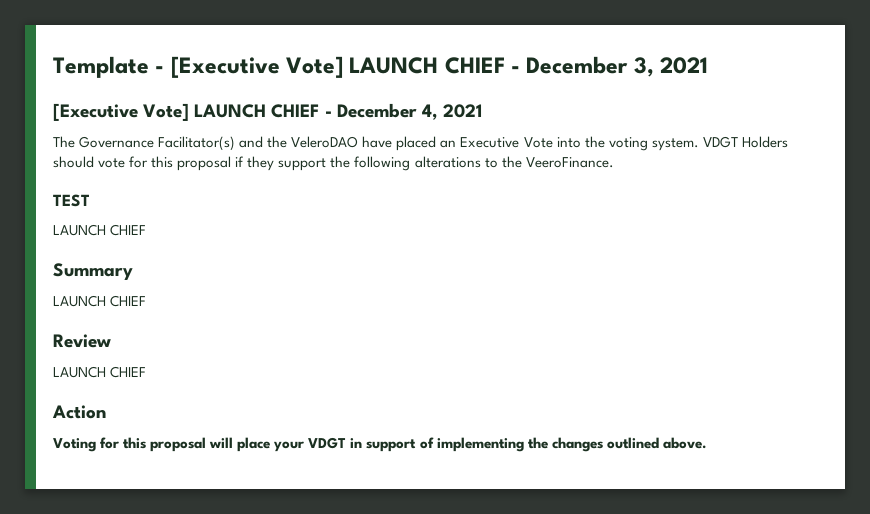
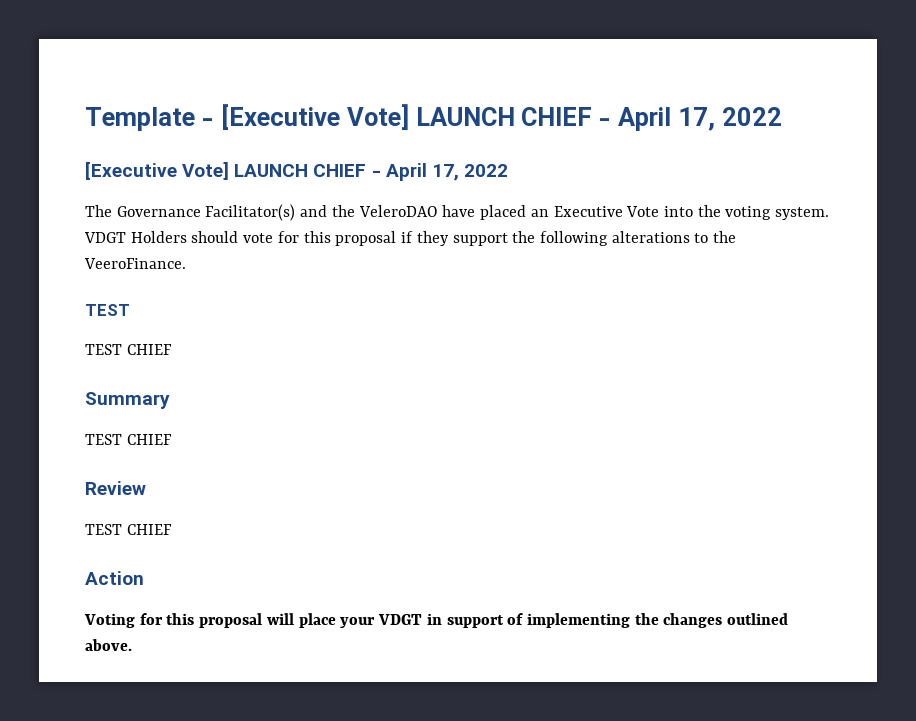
[526,56,709,77] [53,103,482,121] December 3, 2021 // [Executive Vote] LAUNCH CHIEF - December 4, 2021 -> [618,107,782,131] [85,161,508,181] April 17, 2022 // [Executive Vote] LAUNCH CHIEF - April 17, 2022
[53,224,106,236] LAUNCH -> [85,344,122,355] TEST
[53,295,106,307] LAUNCH -> [85,434,122,445] TEST
[53,366,106,378] LAUNCH -> [85,524,122,535] TEST

